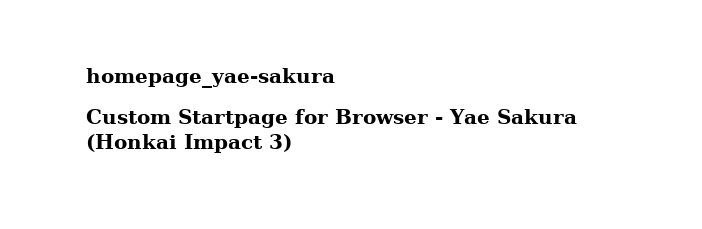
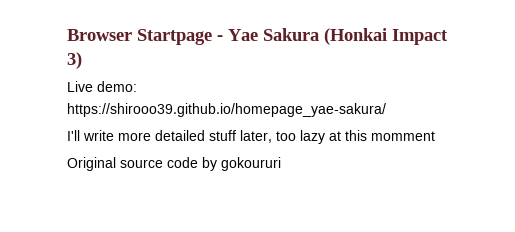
[86,68,335,88] [86,109,428,128] homepage_yae-sakura // Custom Startpage for Browser -> [67,29,212,45] Browser Startpage
(292, 143) none -> [67,81,137,92] [67,103,386,117] [67,130,435,144] [67,157,281,171] // Live demo: https://shirooo39.github.io/homepage_yae-sakura/ // I'll write more detailed stuff later, too lazy at this momment // Original source code by gokoururi

